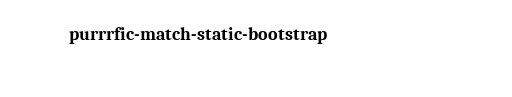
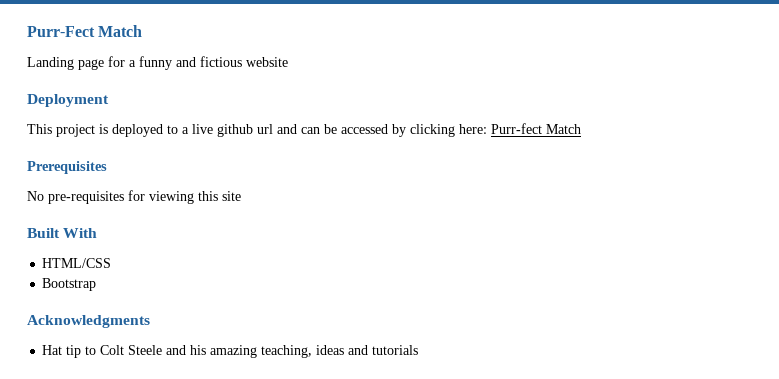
[69,27,327,44] purrrfic-match-static-bootstrap -> [27,25,143,37] [27,56,288,70] [27,94,109,107] [27,123,581,137] [27,161,107,174] [27,190,241,204] [27,228,98,238] [42,258,112,268] [42,278,97,291] [27,315,150,328] [42,345,419,358] Purr-Fect Match // Landing page for a funny and fictious website // Deployment // This project is deployed to a live github url and can be accessed by clicking here: Purr-fect Match // Prerequisites // No pre-requisites for viewing this site // Built With // HTML/CSS // Bootstrap // Acknowledgments // Hat tip to Colt Steele and his amazing teaching, ideas and tutorials

